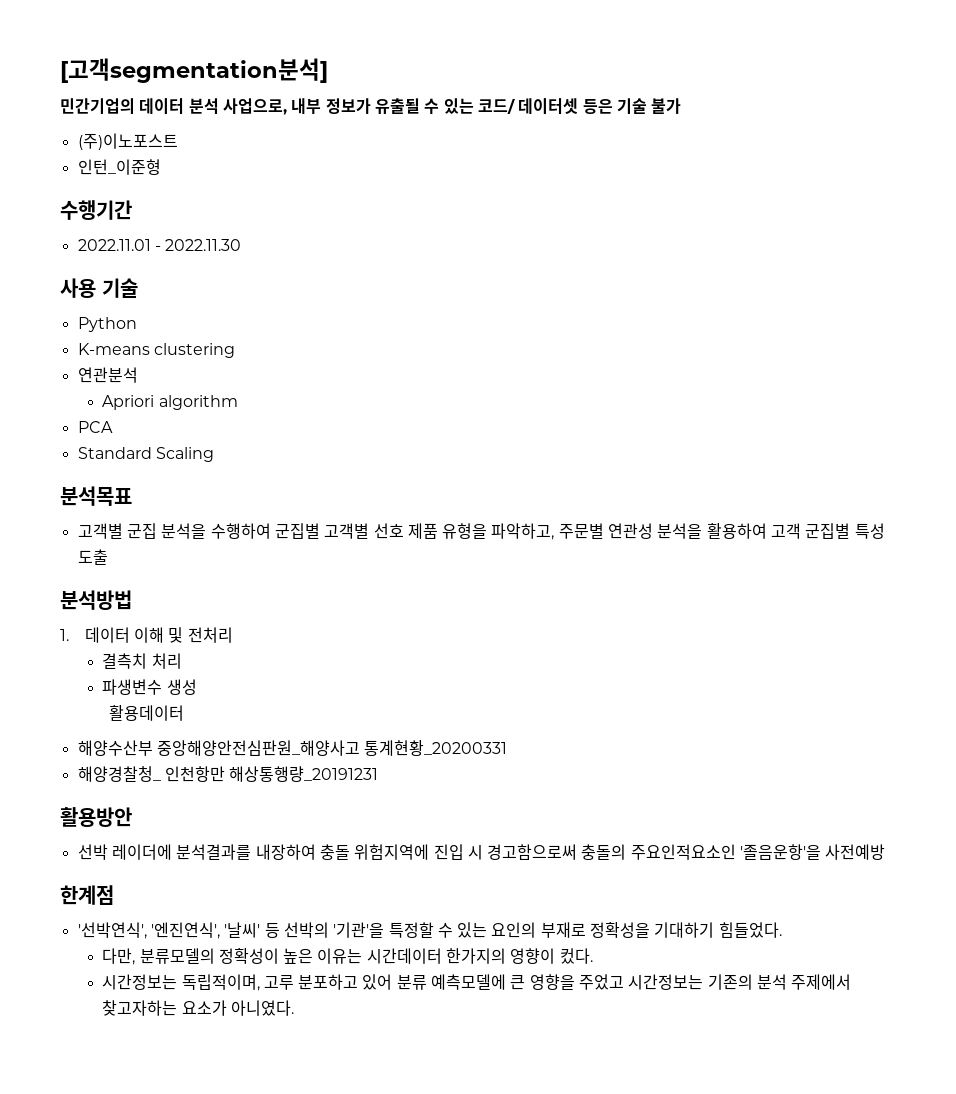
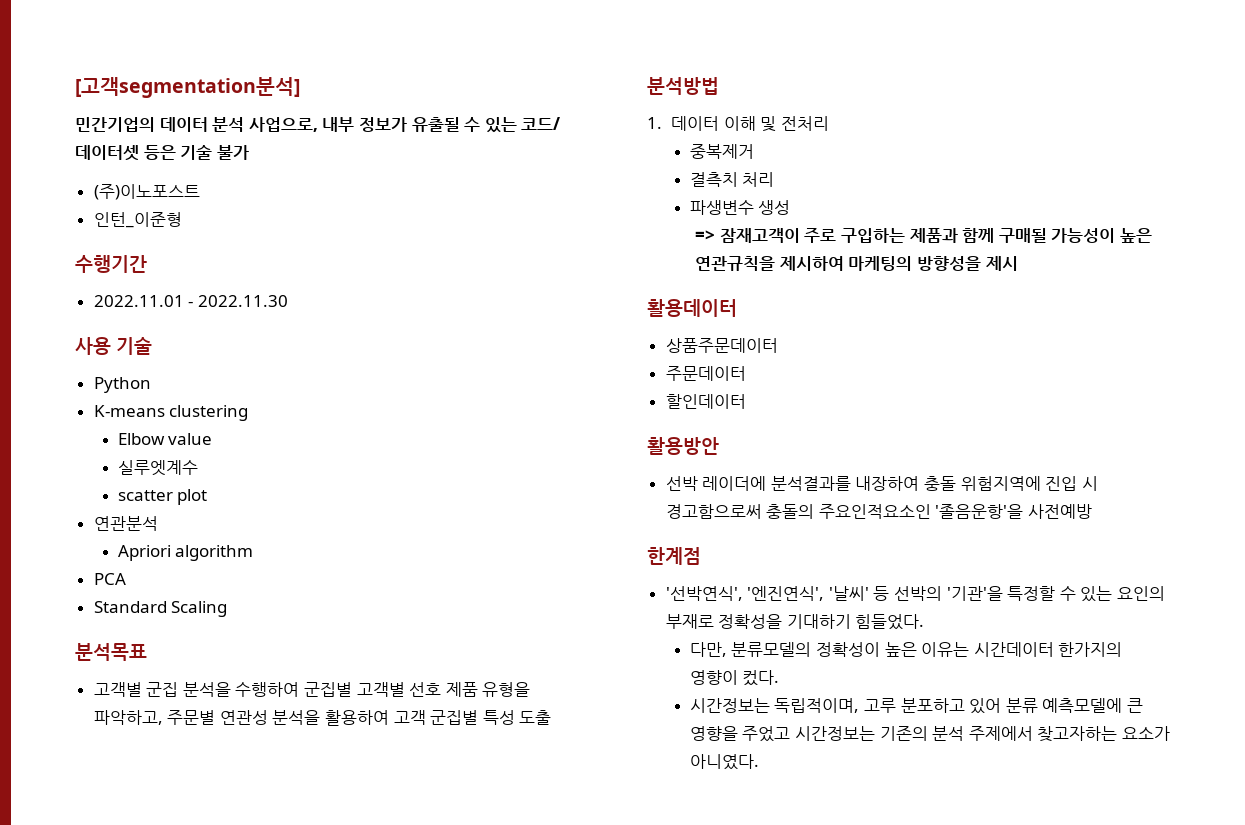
(235, 350) none -> [117,433,213,445] [117,460,198,476] [117,489,208,505] // Elbow value // 실루엣계수 // scatter plot
(233, 635) none -> [689,144,754,159] // 중복제거
[109,705,185,721] [77,740,508,756] [77,766,379,782] 활용데이터 // 해양수산부 중앙해양안전심판원_해양사고 통계현황_20200331 // 해양경찰청_ 인천항만 해상통행량_20191231 -> [695,228,1152,243] [695,256,1018,271] [647,299,737,317] [665,338,778,353] [665,366,746,381] [665,394,746,409] => 잠재고객이 주로 구입하는 제품과 함께 구매될 가능성이 높은 연관규칙을 제시하여 마케팅의 방향성을 제시 // 활용데이터 // 상품주문데이터 // 주문데이터 // 할인데이터

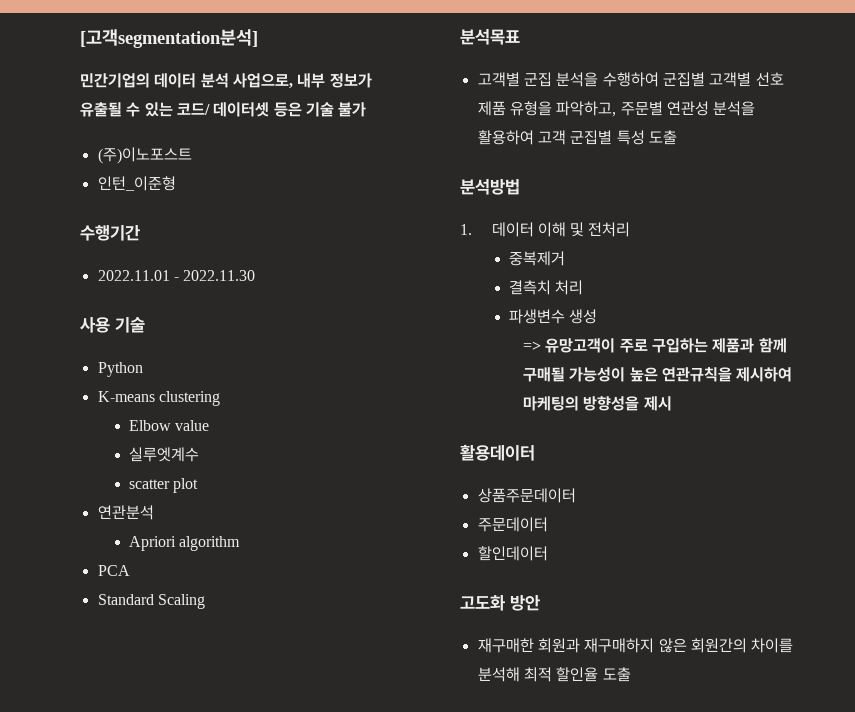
[719,228,800,243] 잠재고객이 -> [545,338,616,353] 유망고객이
[647,437,719,455] [665,476,1098,491] [665,504,1093,519] [647,547,701,565] [665,586,1166,602] [665,614,925,630] [689,642,1123,657] [689,670,780,686] [689,698,1143,714] [689,726,1170,742] [689,754,759,770] 활용방안 // 선박 레이더에 분석결과를 내장하여 충돌 위험지역에 진입 시 경고함으로써 충돌의 주요인적요소인 '졸음운항'을 사전예방 // 한계점 // '선박연식', '엔진연식', '날씨' 등 선박의 '기관'을 특정할 수 있는 요인의 부재로 정확성을 기대하기 힘들었다. // 다만, 분류모델의 정확성이 높은 이유는 시간데이터 한가지의 영향이 컸다. // 시간정보는 독립적이며, 고루 분포하고 있어 분류 예측모델에 큰 영향을 주었고 시간정보는 기존의 분석 주제에서 찾고자하는 요소가 아니였다. -> [460,595,540,611] [477,638,794,653] [477,667,631,682] 고도화 방안 // 재구매한 회원과 재구매하지 않은 회원간의 차이를 분석해 최적 할인율 도출

